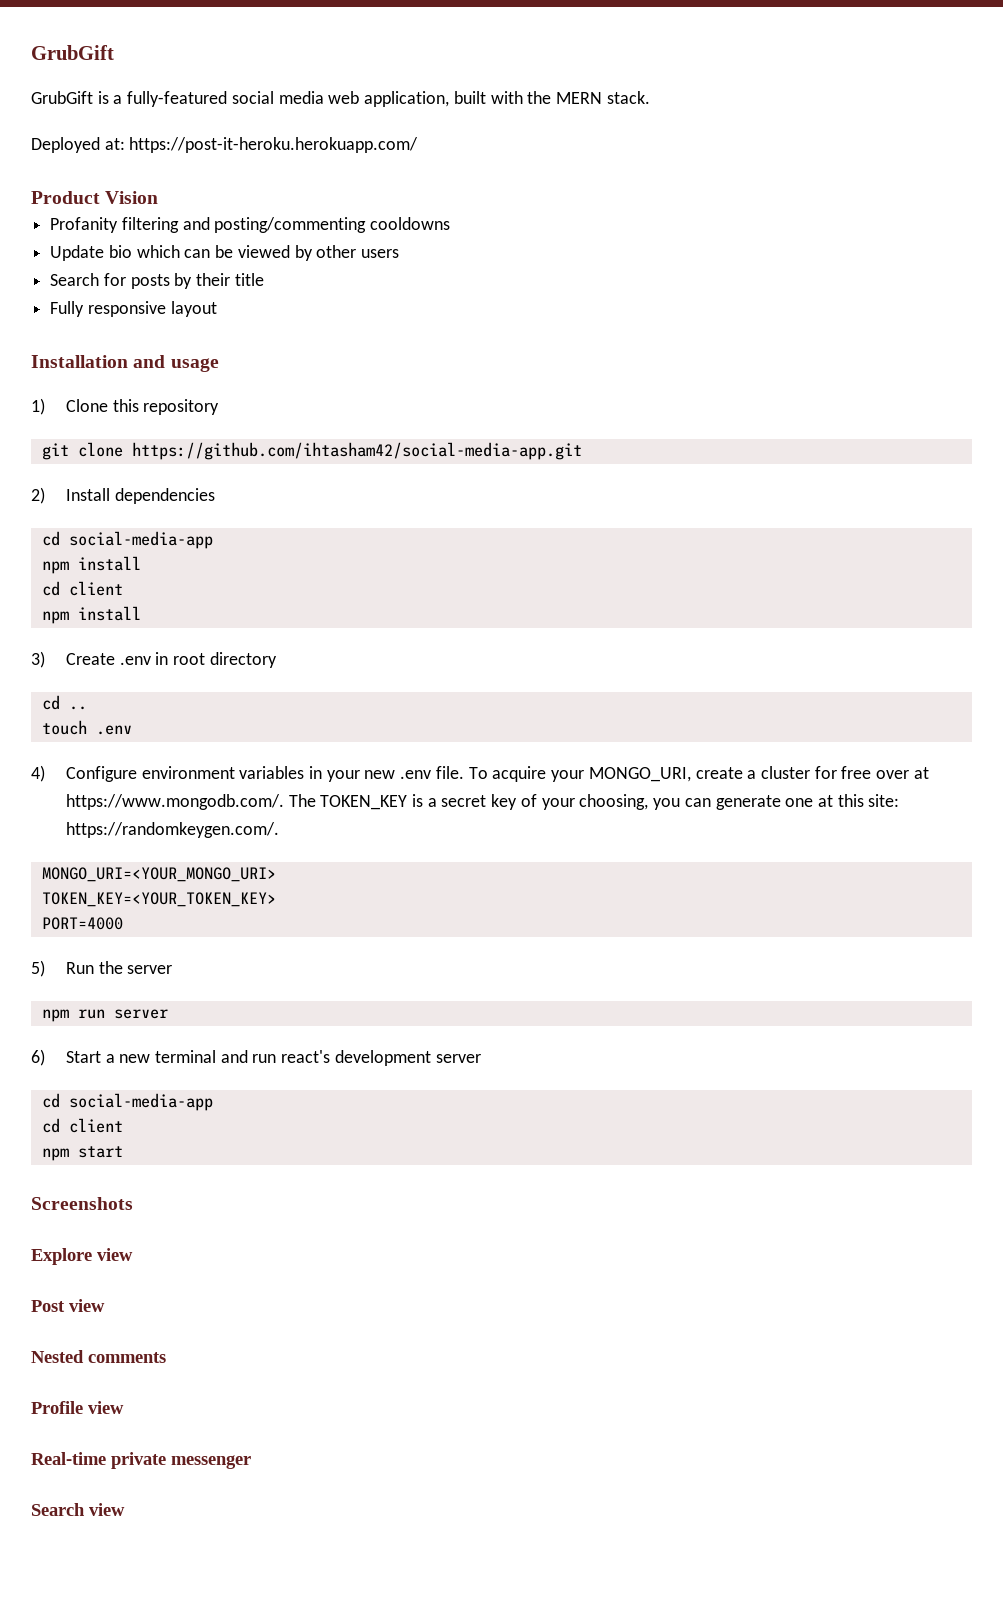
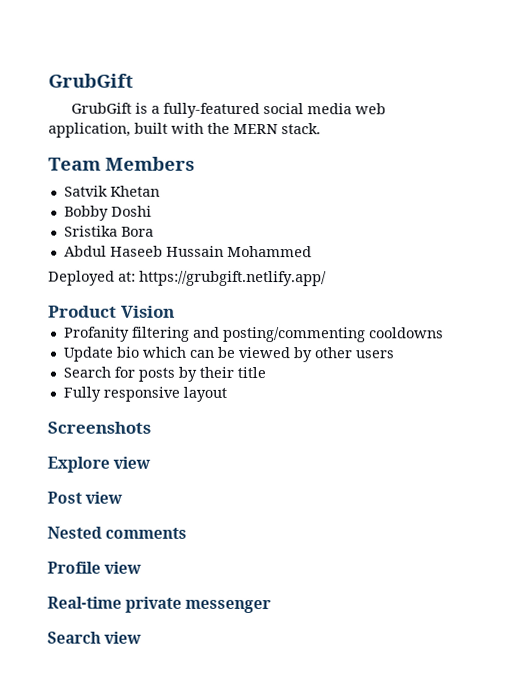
(650, 97) none -> [48,156,195,171] [63,185,160,197] [63,205,152,221] [63,225,154,237] [63,245,312,258] // Team Members // Satvik Khetan // Bobby Doshi // Sristika Bora // Abdul Haseeb Hussain Mohammed
[129,137,419,153] https://post-it-heroku.herokuapp.com/ -> [139,270,327,287] https://grubgift.netlify.app/
[31,355,219,372] [31,398,220,415] [41,442,582,460] [31,487,215,504] [41,531,213,549] [41,556,141,574] [41,581,123,596] [41,606,141,624] [31,651,277,668] [41,695,87,710] [41,720,132,735] [31,765,929,782] [65,794,900,810] [65,822,279,838] [41,867,276,882] [41,892,276,907] [41,917,123,930] [31,960,173,977] [41,1009,168,1022] [31,1049,481,1066] [41,1093,213,1111] [41,1118,123,1133] [41,1146,123,1161] // Installation and usage // 1) Clone this repository // git clone https://github.com/ihtasham42/social-media-app.git // 2) Install dependencies // cd social-media-app // npm install // cd client // npm install // 3) Create .env in root directory // cd .. // touch .env // 4) Configure environment variables in your new .env file. To acquire your MONGO_URI, create a cluster for free over at https://www.mongodb.com/. The TOKEN_KEY is a secret key of your choosing, you can generate one at this site: https://randomkeygen.com/. // MONGO_URI=<YOUR_MONGO_URI> // TOKEN_KEY=<YOUR_TOKEN_KEY> // PORT=4000 // 5) Run the server // npm run server // 6) Start a new terminal and run react's development server // cd social-media-app // cd client // npm start -> (227, 394) none

